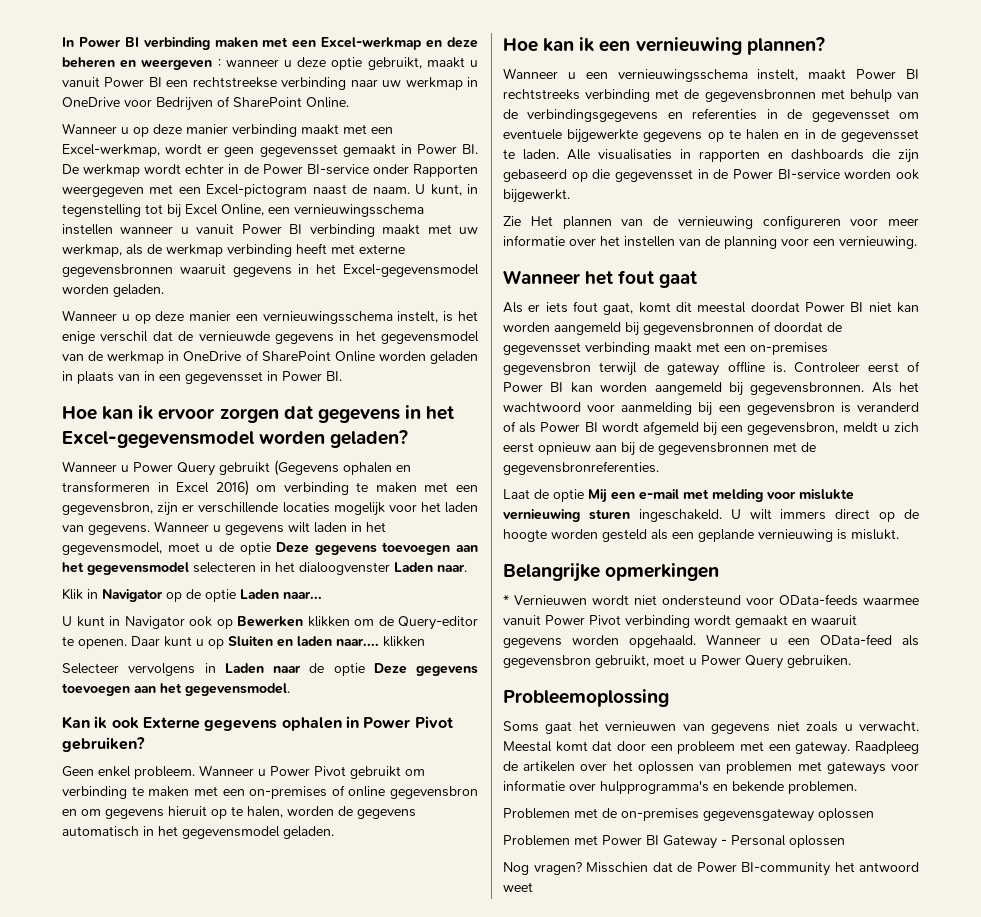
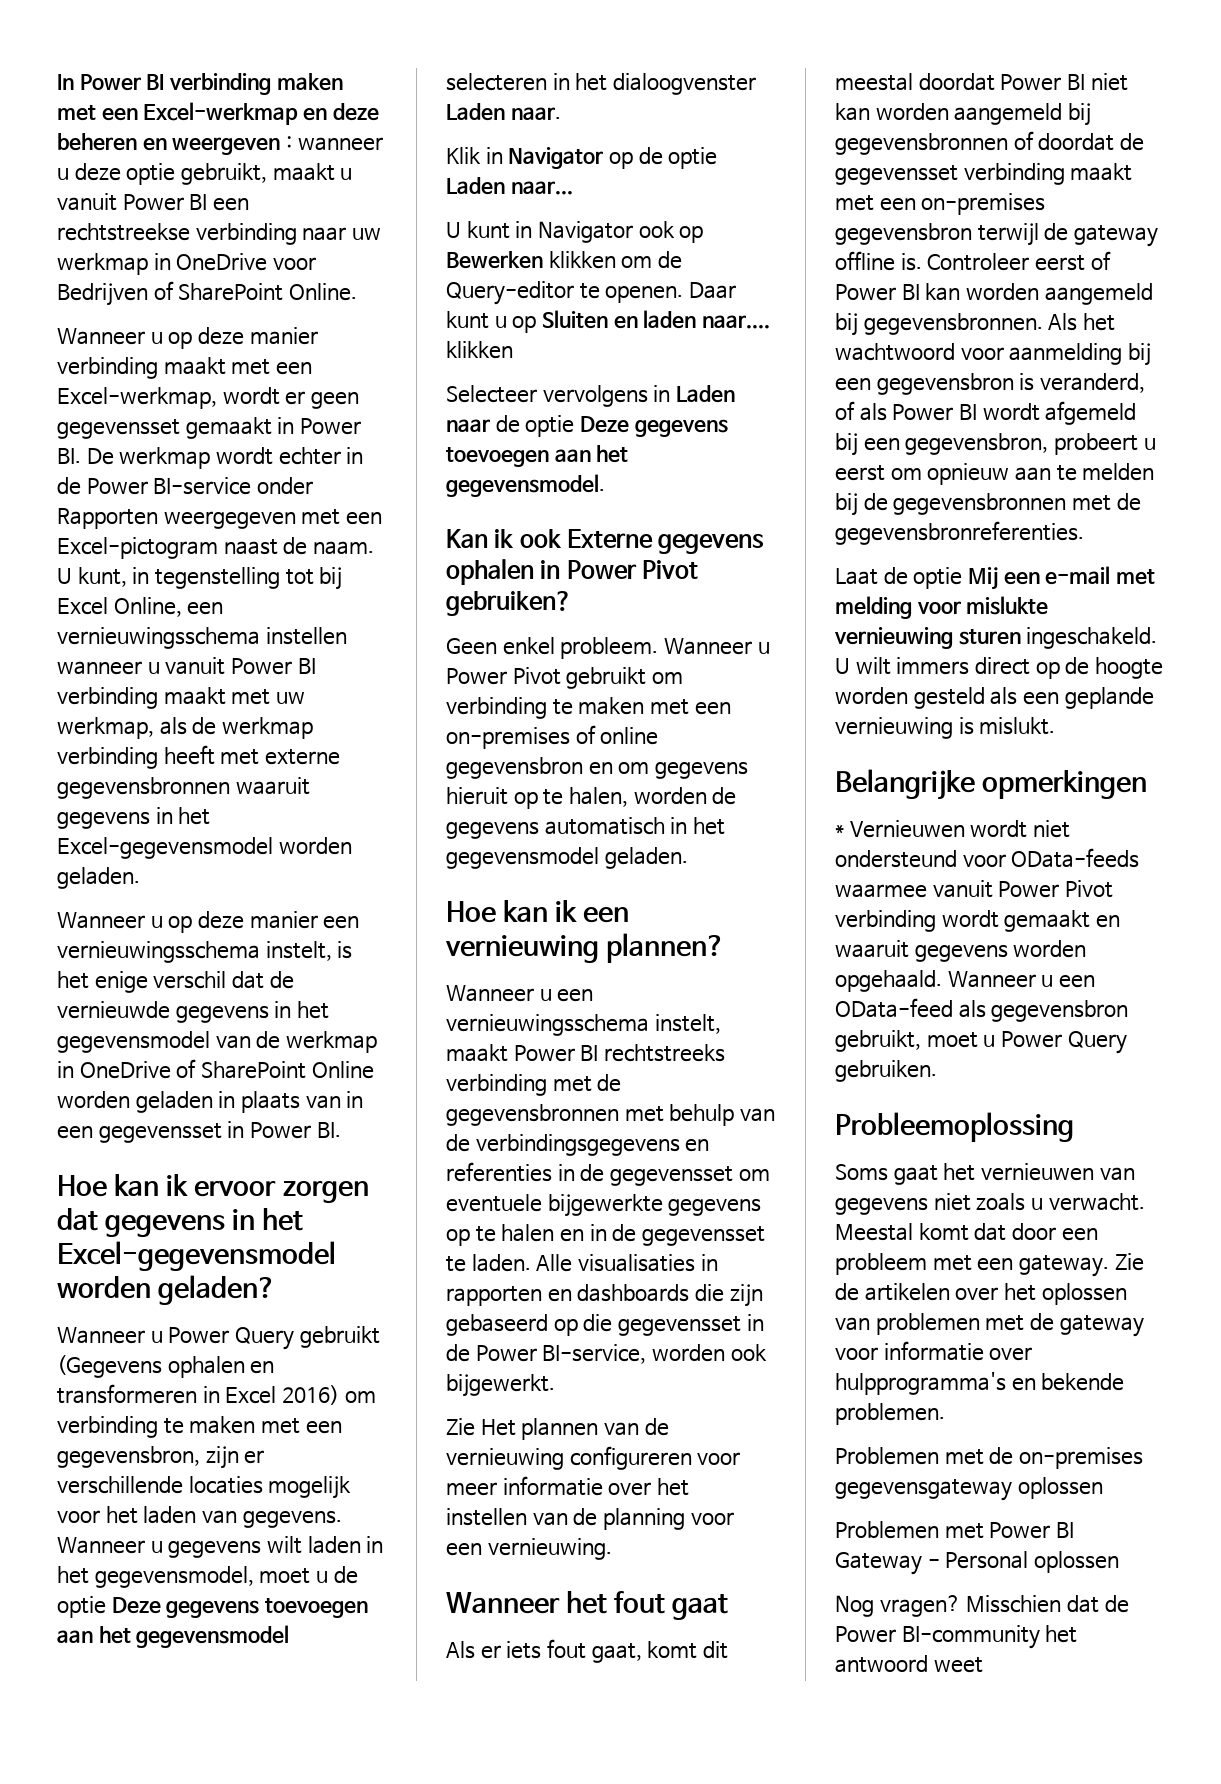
[777,169,840,180] BI-service -> [542,1344,647,1364] BI-service,
[857,402,919,412] veranderd -> [1039,373,1145,393] veranderd,
[842,422,919,433] [503,442,617,455] meldt u zich eerst opnieuw aan -> [1053,433,1156,455] [835,463,1155,485] probeert u eerst om opnieuw aan te melden
[855,741,919,754] Raadpleeg -> [1114,1253,1144,1271] Zie
[826,761,886,775] gateways -> [1029,1313,1144,1337] de gateway

